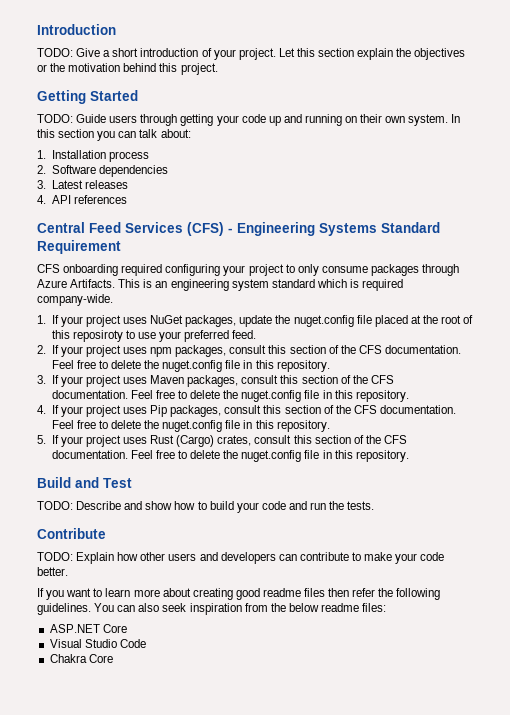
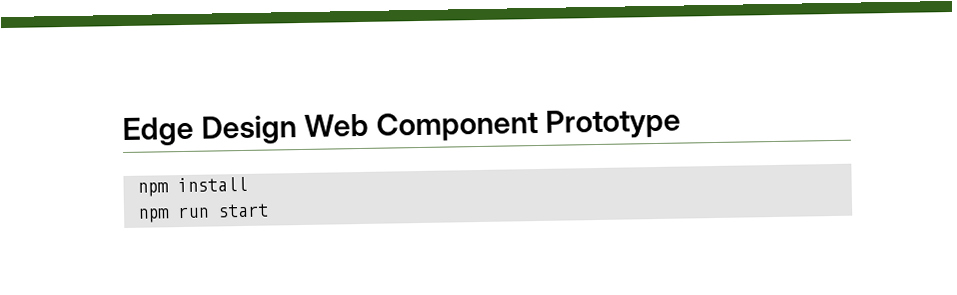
[37,24,116,35] [37,48,466,60] [37,63,218,75] [37,90,138,104] [37,114,461,126] [37,129,191,141] [37,150,149,162] [37,165,168,177] [37,180,128,189] [37,195,127,204] [37,222,440,236] [37,240,121,254] [37,264,460,276] [37,279,404,291] [37,294,113,306] [37,315,474,327] [51,330,257,342] [37,345,462,357] [51,360,330,372] [37,375,394,387] [51,390,409,402] [37,405,457,417] [51,420,330,432] [37,435,408,447] [51,450,409,462] [37,477,132,488] [37,501,375,513] [37,528,106,539] [37,552,445,564] [37,567,68,576] [37,588,441,600] [37,603,387,615] [49,624,127,633] [49,639,146,648] [49,654,113,663] Introduction // TODO: Give a short introduction of your project. Let this section explain the objectives or the motivation behind this project. // Getting Started // TODO: Guide users through getting your code up and running on their own system. In this section you can talk about: // 1. Installation process // 2. Software dependencies // 3. Latest releases // 4. API references // Central Feed Services (CFS) - Engineering Systems Standard Requirement // CFS onboarding required configuring your project to only consume packages through Azure Artifacts. This is an engineering system standard which is required company-wide. // 1. If your project uses NuGet packages, update the nuget.config file placed at the root of this reposiroty to use your preferred feed. // 2. If your project uses npm packages, consult this section of the CFS documentation. Feel free to delete the nuget.config file in this repository. // 3. If your project uses Maven packages, consult this section of the CFS documentation. Feel free to delete the nuget.config file in this repository. // 4. If your project uses Pip packages, consult this section of the CFS documentation. Feel free to delete the nuget.config file in this repository. // 5. If your project uses Rust (Cargo) crates, consult this section of the CFS documentation. Feel free to delete the nuget.config file in this repository. // Build and Test // TODO: Describe and show how to build your code and run the tests. // Contribute // TODO: Explain how other users and developers can contribute to make your code better. // If you want to learn more about creating good readme files then refer the following guidelines. You can also seek inspiration from the below readme files: // ASP.NET Core // Visual Studio Code // Chakra Core -> [122,108,682,147] [136,176,248,197] [136,203,269,223] Edge Design Web Component Prototype // npm install // npm run start

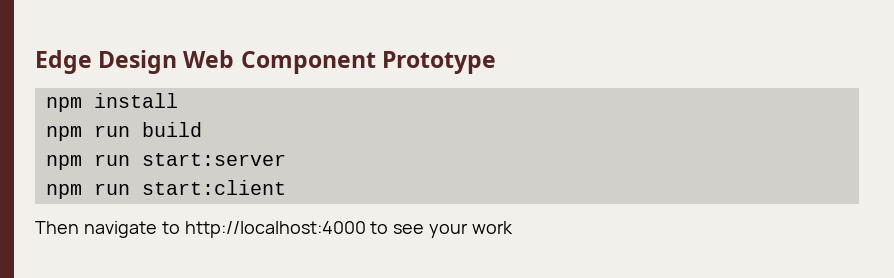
[216,203,269,218] start -> [141,122,202,137] [45,153,286,170] [45,180,286,199] [35,221,514,238] build // npm run start:server // npm run start:client // Then navigate to http://localhost:4000 to see your work

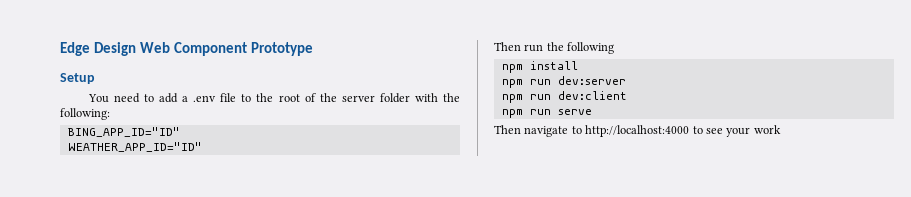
(496, 62) none -> [60,73,95,84] [87,93,460,103] [60,108,110,120] [67,127,180,137] [67,142,202,152] [494,42,615,54] // Setup // You need to add a .env file to the root of the server folder with the following: // BING_APP_ID="ID" // WEATHER_APP_ID="ID" // Then run the following
[141,122,202,137] [45,153,286,170] [45,180,286,199] build // npm run start:server // npm run start:client -> [557,76,626,85] [501,91,627,103] [501,109,592,118] dev:server // npm run dev:client // npm run serve

